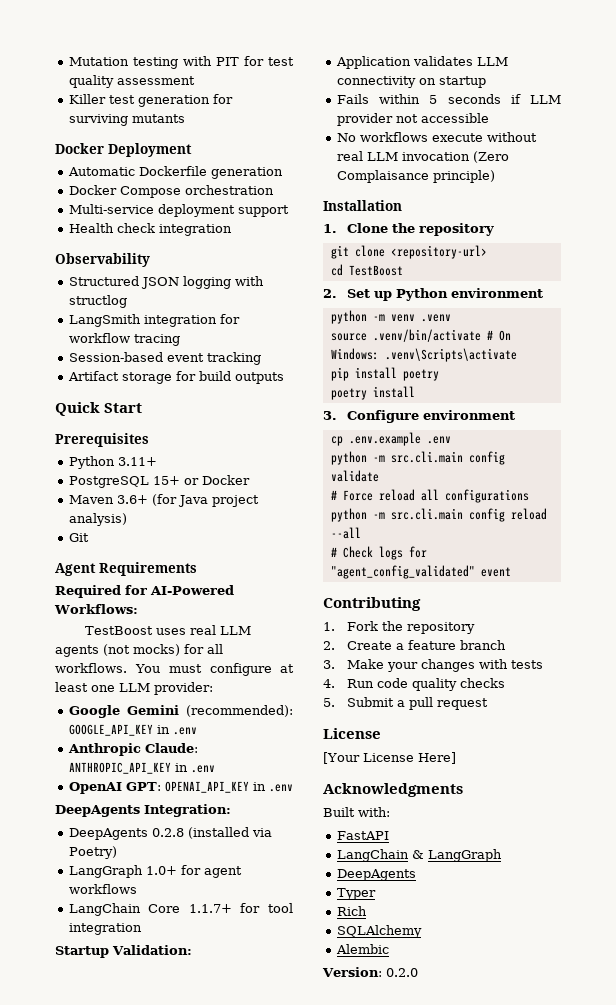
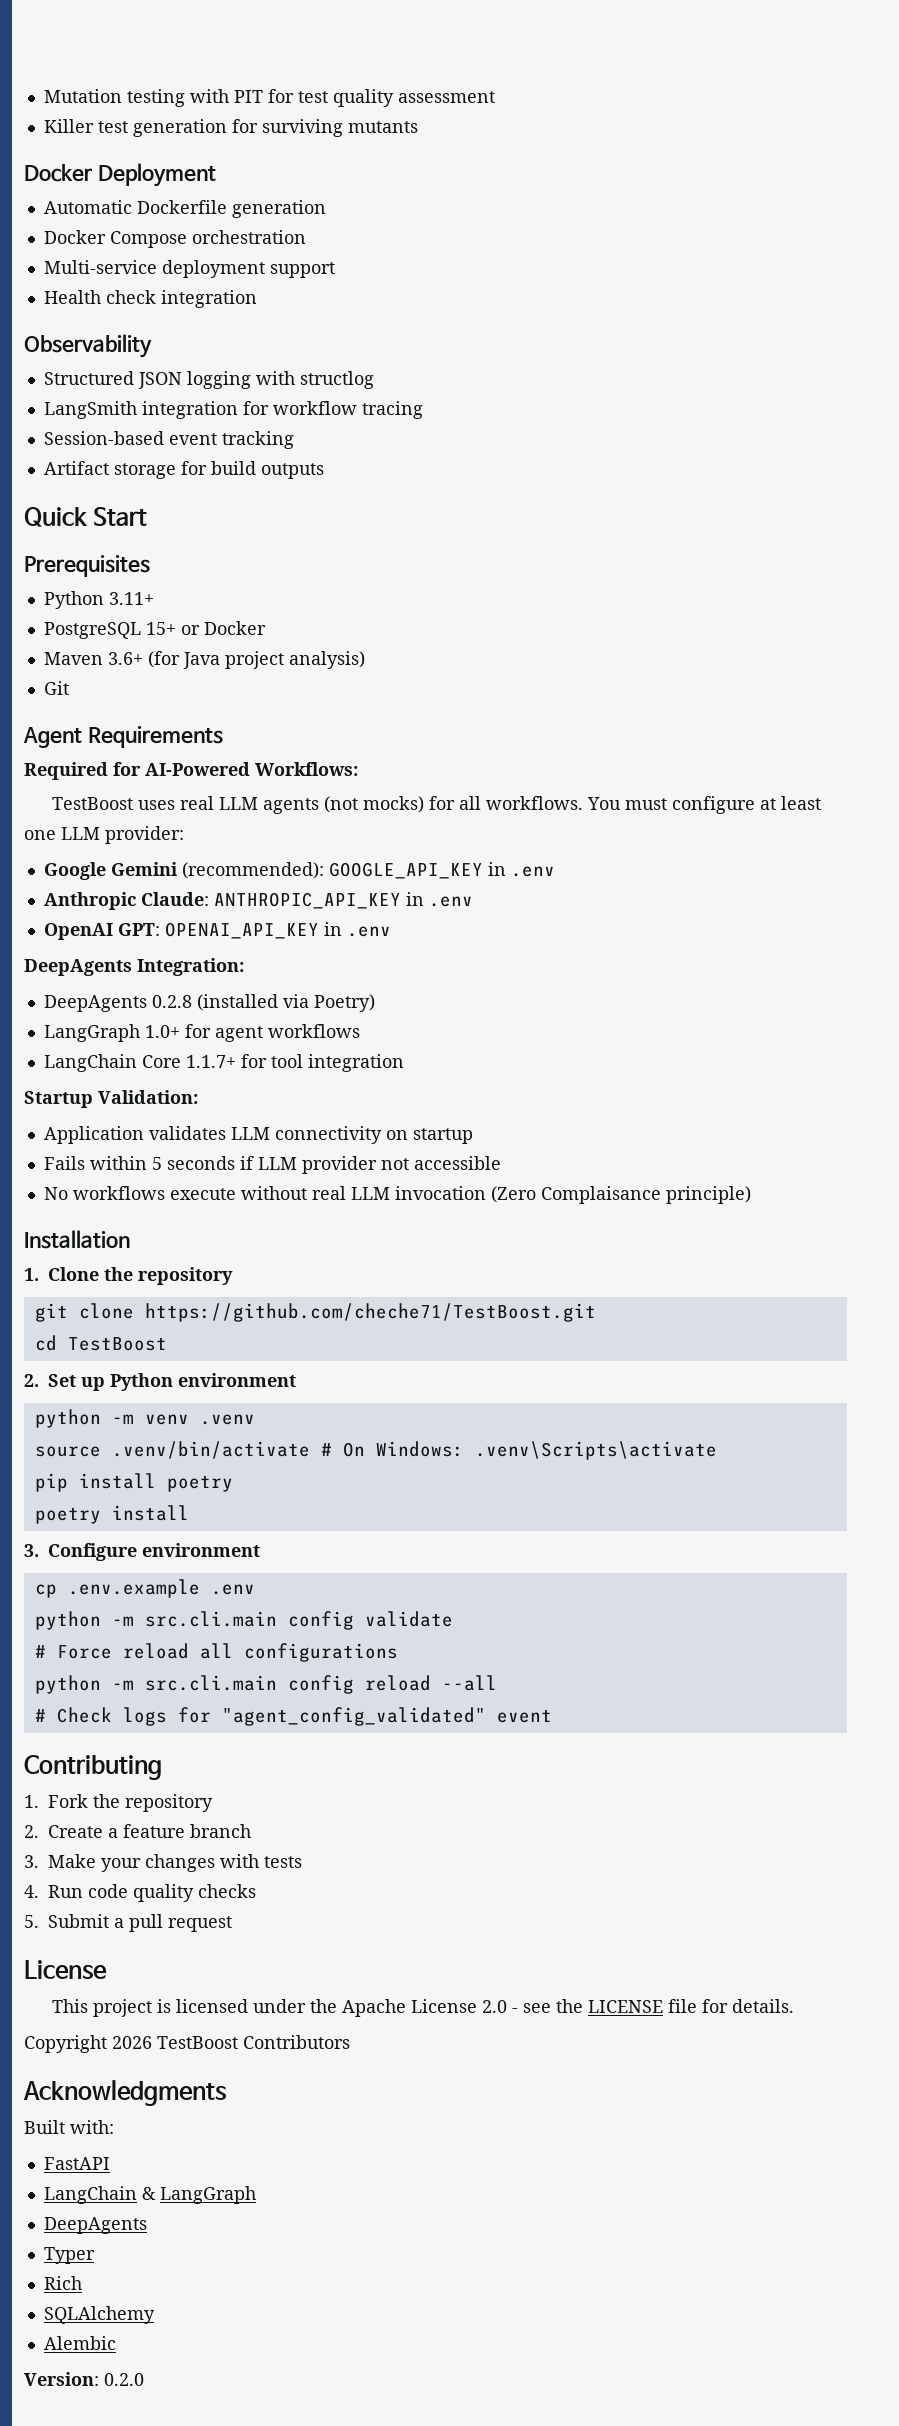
[390,245,487,259] <repository-url> -> [144,1303,596,1322] https://github.com/cheche71/TestBoost.git
[323,752,456,764] [Your License Here] -> [52,1999,795,2017] [24,2035,350,2053] This project is licensed under the Apache License 2.0 - see the LICENSE file for details. // Copyright 2026 TestBoost Contributors

